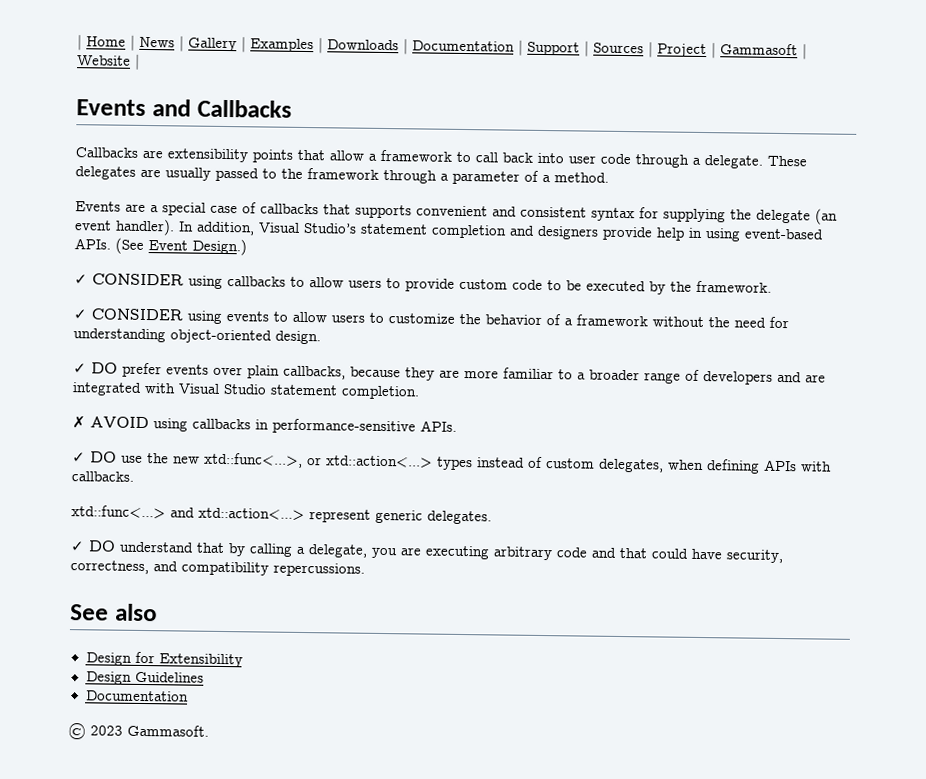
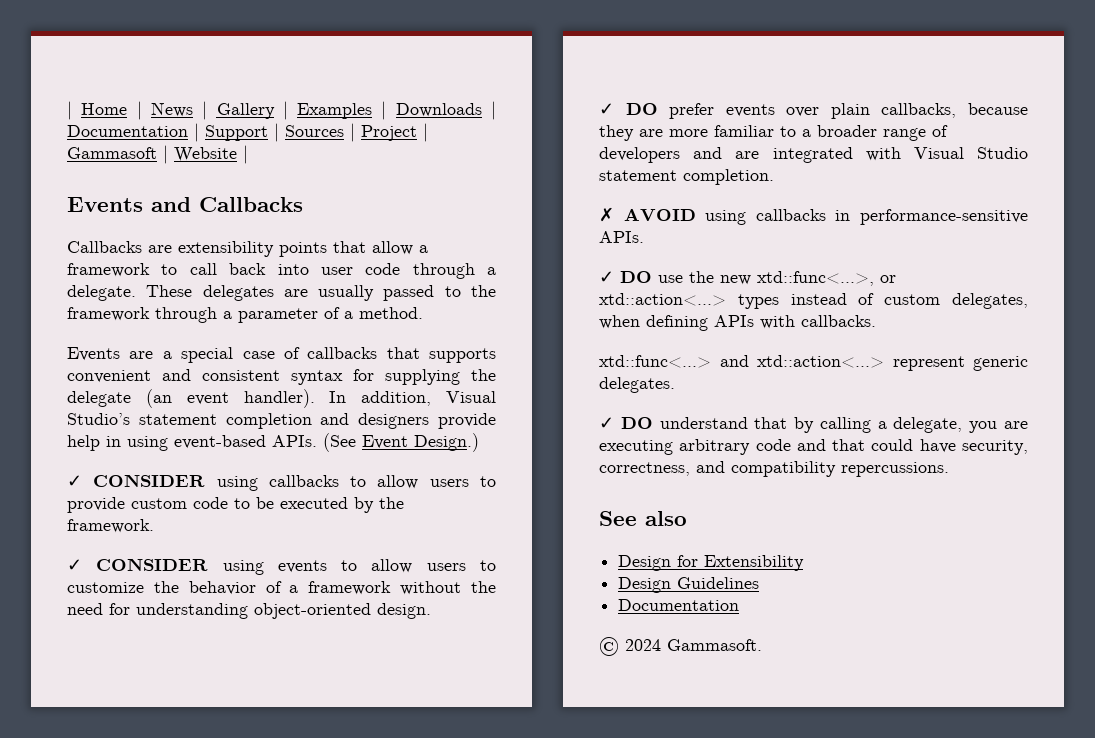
[90,725,123,736] 2023 -> [625,639,661,651] 2024

